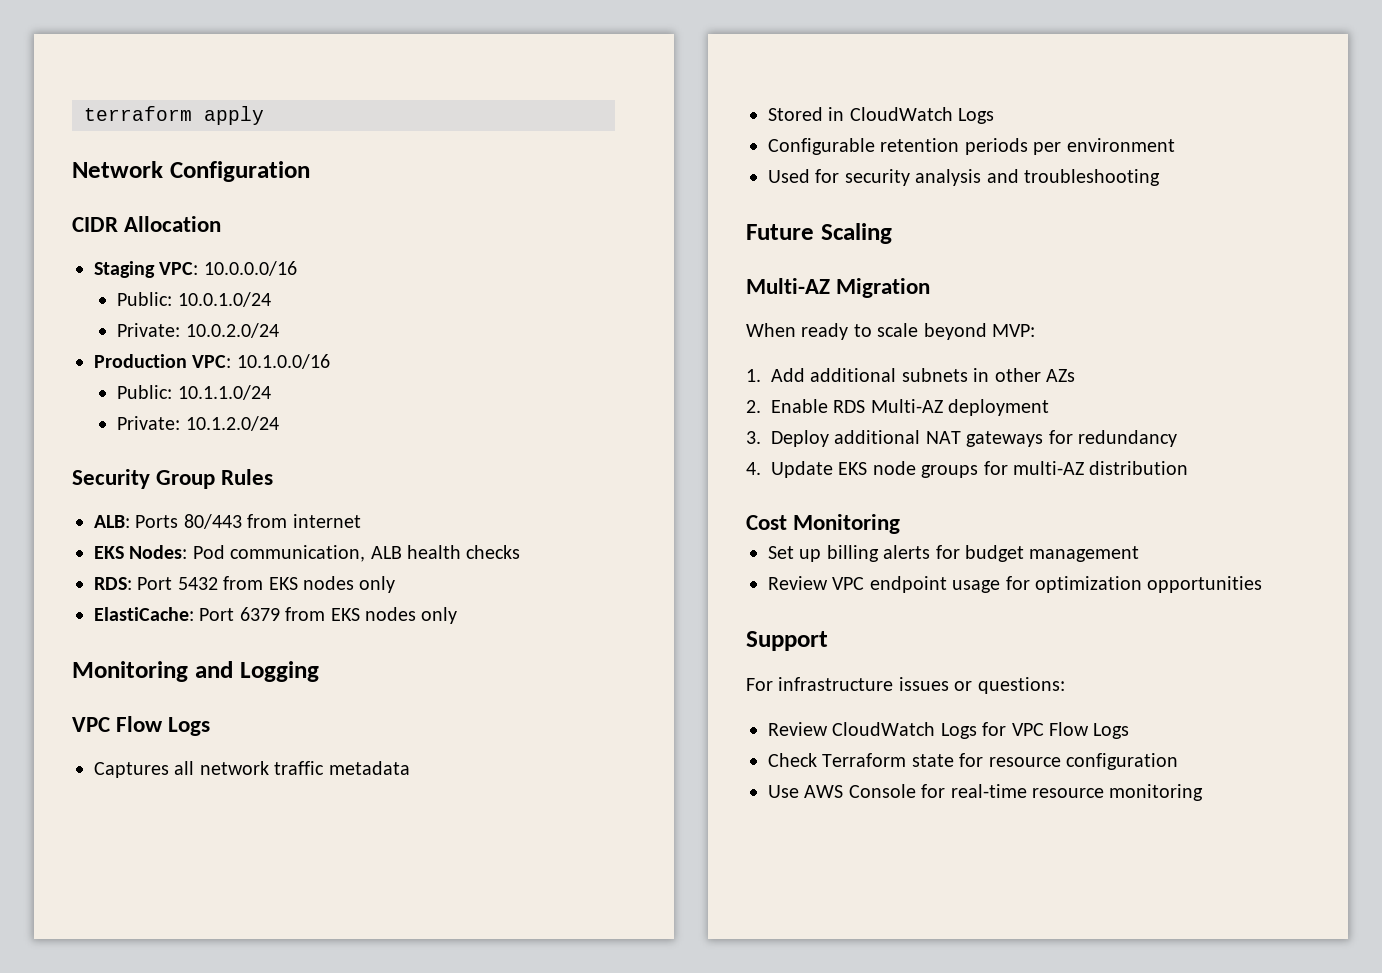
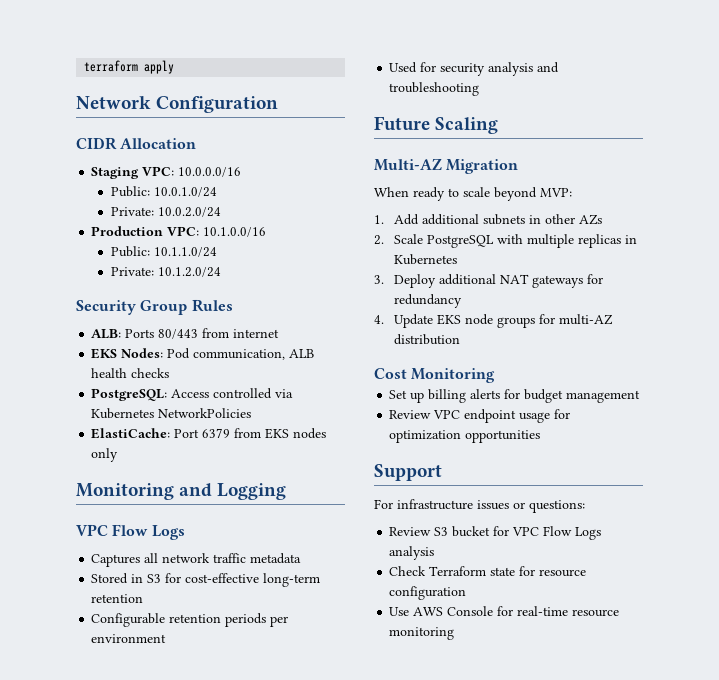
[94,576,396,593] RDS: Port 5432 from EKS nodes only -> [91,388,294,401] [91,408,252,419] PostgreSQL: Access controlled via Kubernetes NetworkPolicies
[849,107,995,124] CloudWatch Logs -> [147,573,321,587] [91,594,144,603] S3 for cost-effective long-term retention
[771,399,1050,416] Enable RDS Multi-AZ deployment -> [393,234,637,248] [393,254,457,265] Scale PostgreSQL with multiple replicas in Kubernetes
[832,722,977,739] CloudWatch Logs -> [434,526,491,537] S3 bucket
(1130, 731) none -> [389,546,435,560] analysis

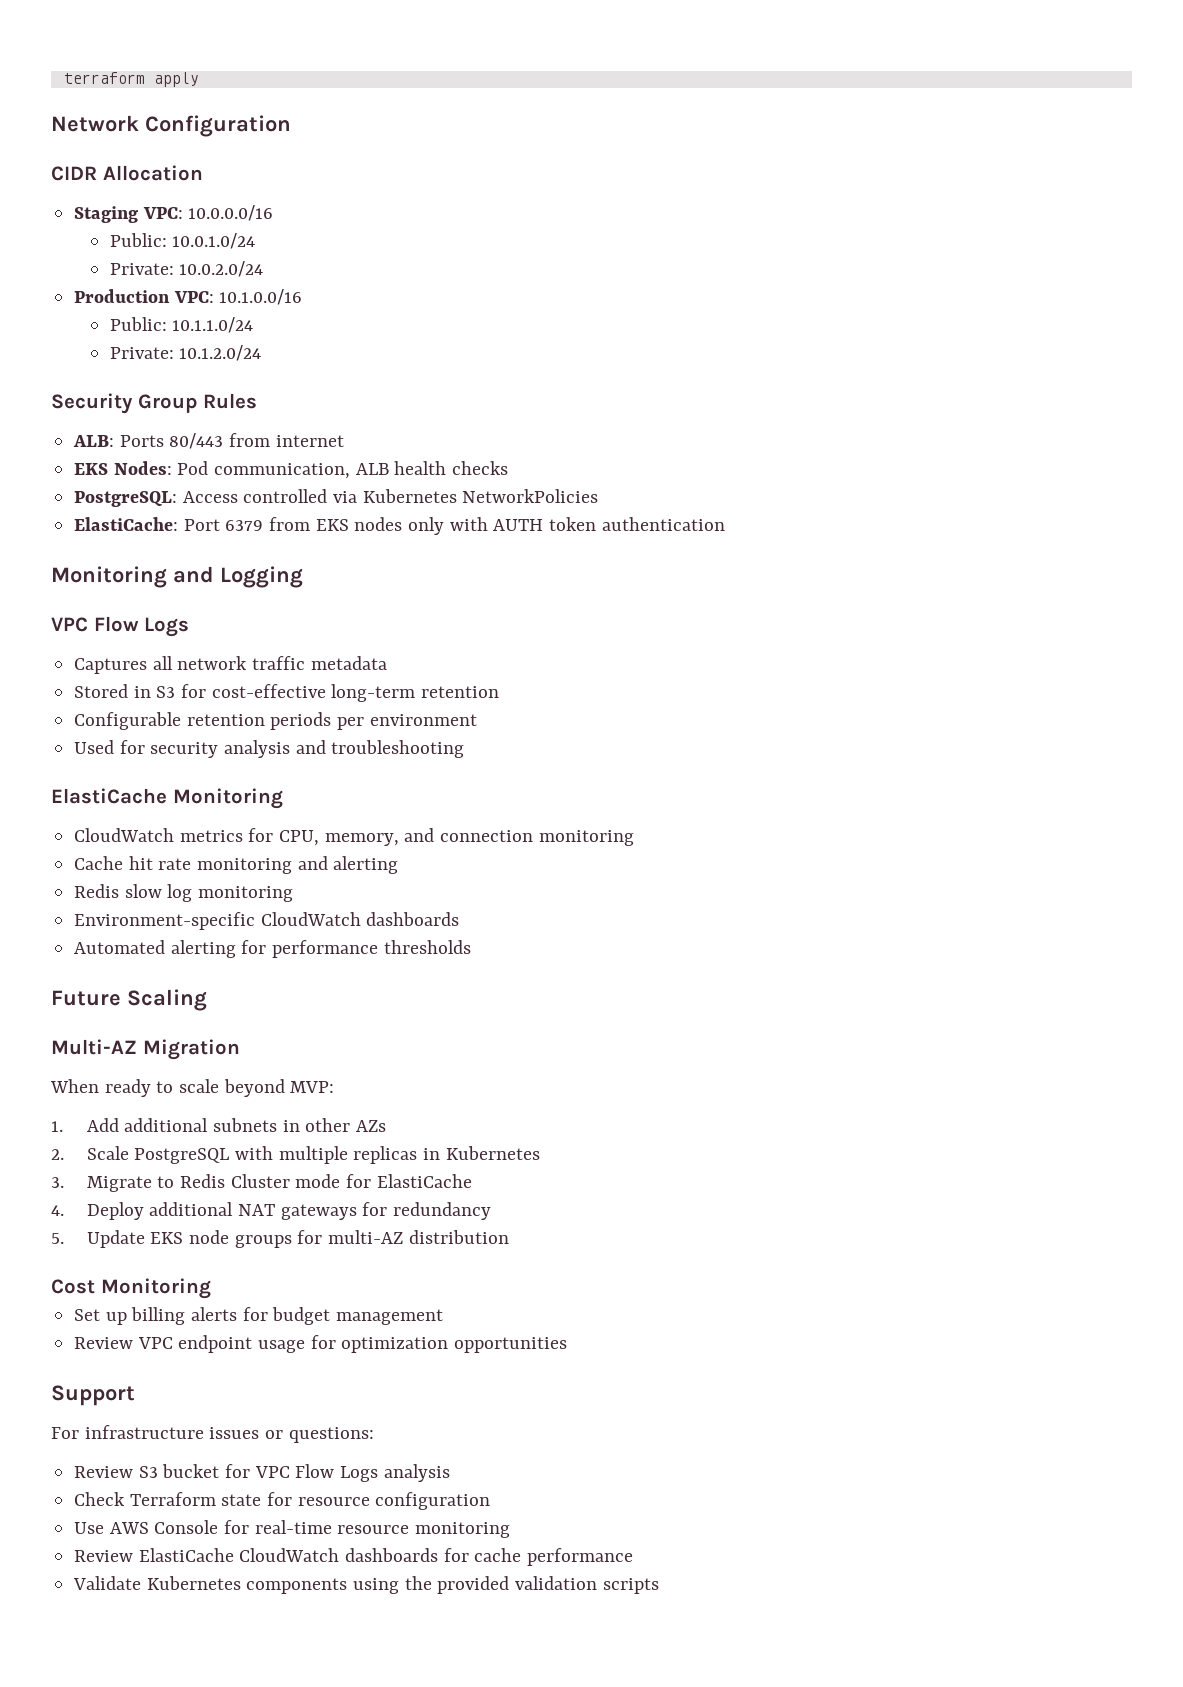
(119, 455) none -> [449,517,725,531] with AUTH token authentication
(480, 89) none -> [51,788,283,809] [74,828,634,846] [74,856,399,874] [74,884,294,902] [74,912,460,930] [74,940,471,958] // ElastiCache Monitoring // CloudWatch metrics for CPU, memory, and connection monitoring // Cache hit rate monitoring and alerting // Redis slow log monitoring // Environment-specific CloudWatch dashboards // Automated alerting for performance thresholds
(384, 279) none -> [86,1174,472,1192] [51,1205,64,1216] Migrate to Redis Cluster mode for ElastiCache // 4.
[374,315,384,324] 4. -> [51,1233,64,1244] 5.
(455, 633) none -> [74,1548,634,1566] [73,1576,659,1594] // Review ElastiCache CloudWatch dashboards for cache performance // Validate Kubernetes components using the provided validation scripts

